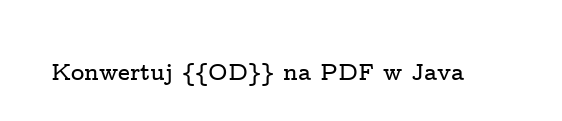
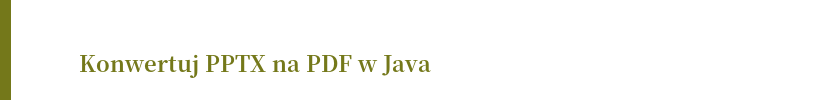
[182,63,274,86] {{OD}} -> [205,55,266,72] PPTX

